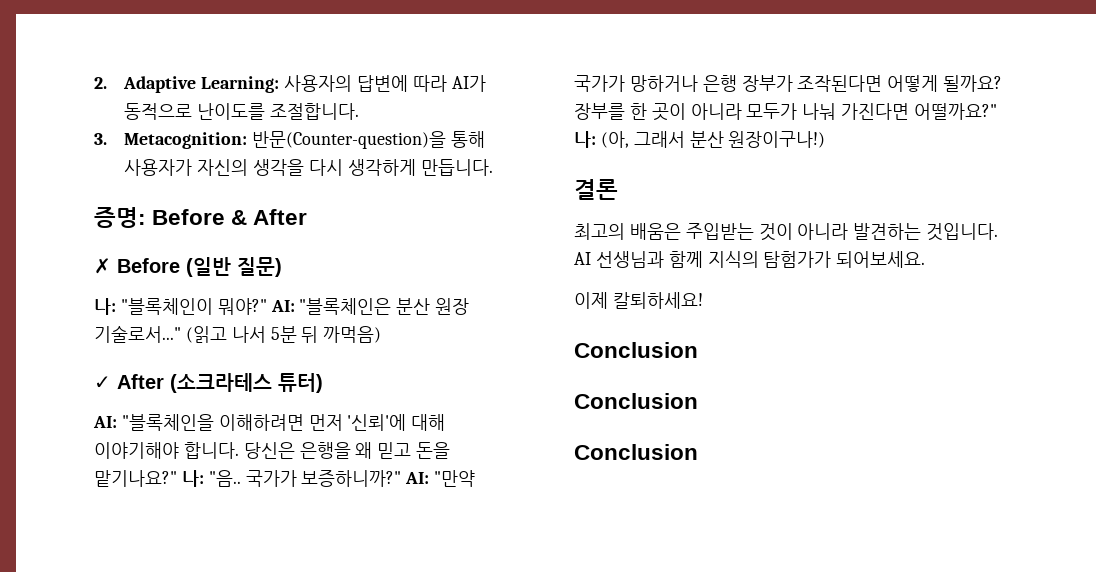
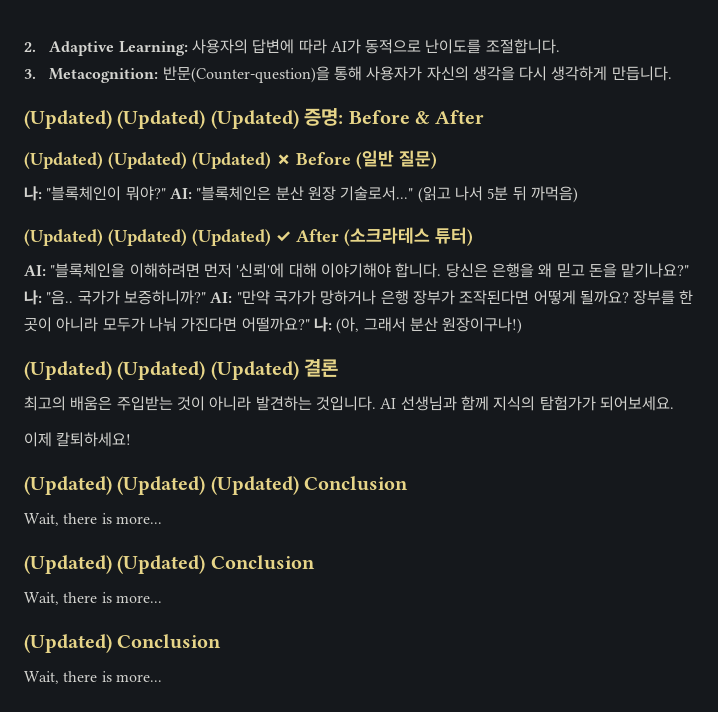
(493, 167) none -> [24,110,299,129] (Updated) (Updated) (Updated)
(308, 217) none -> [24,152,271,169] (Updated) (Updated) (Updated)
(382, 334) none -> [24,229,271,246] (Updated) (Updated) (Updated)
(826, 139) none -> [24,361,299,380] (Updated) (Updated) (Updated)
[574,342,698,358] [574,393,698,409] [574,444,698,460] Conclusion // Conclusion // Conclusion -> [24,476,409,495] [24,513,162,526] [24,555,315,574] [24,592,162,605] [24,634,222,653] [24,671,162,684] (Updated) (Updated) (Updated) Conclusion // Wait, there is more... // (Updated) (Updated) Conclusion // Wait, there is more... // (Updated) Conclusion // Wait, there is more...

